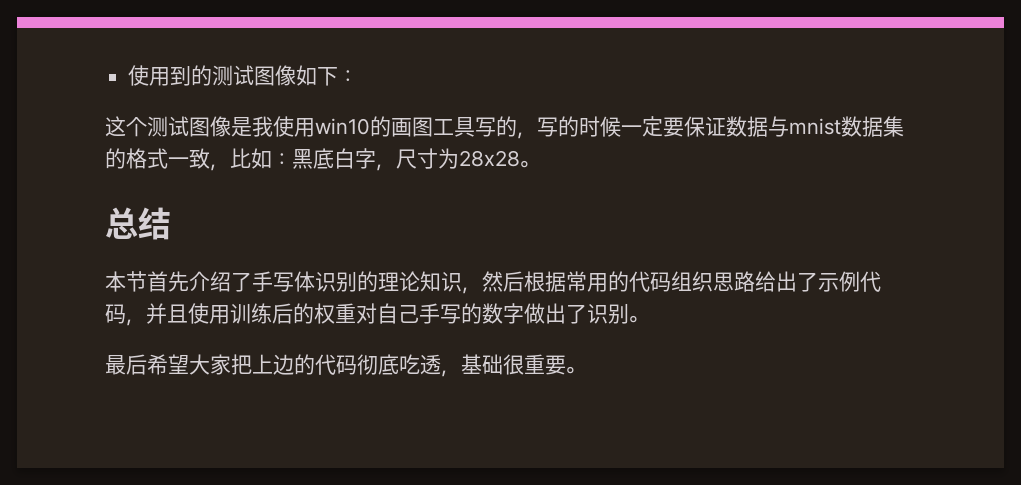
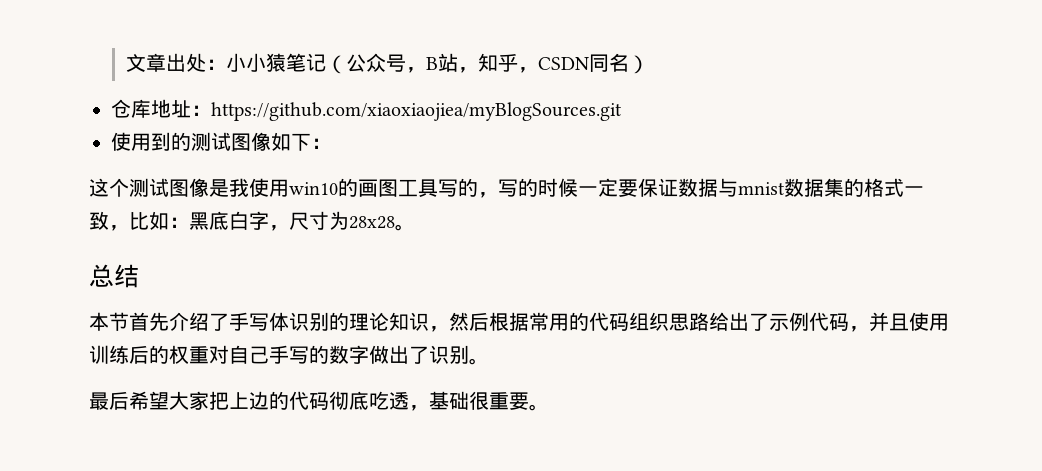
(128, 75) none -> [126,53,650,74] [111,99,622,121] 文章出处：小小猿笔记（公众号，B站，知乎，CSDN同名） // 仓库地址：https://github.com/xiaoxiaojiea/myBlogSources.git //

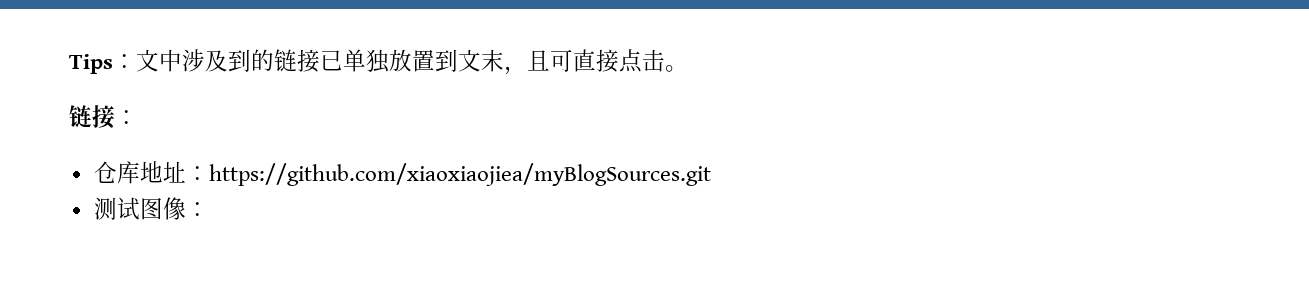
[126,53,650,74] 文章出处：小小猿笔记（公众号，B站，知乎，CSDN同名） -> [69,49,688,75] [69,105,138,129] Tips：文中涉及到的链接已单独放置到文末，且可直接点击。 // 链接：
[111,132,331,151] [89,178,924,198] [89,211,415,231] [89,264,139,288] [89,312,949,332] [89,345,489,365] [89,391,549,411] 使用到的测试图像如下： // 这个测试图像是我使用win10的画图工具写的，写的时候一定要保证数据与mnist数据集的格式一致，比如：黑底白字，尺寸为28x28。 // 总结 // 本节首先介绍了手写体识别的理论知识，然后根据常用的代码组织思路给出了示例代码，并且使用训练后的权重对自己手写的数字做出了识别。 // 最后希望大家把上边的代码彻底吃透，基础很重要。 -> [93,197,209,220] 测试图像：

